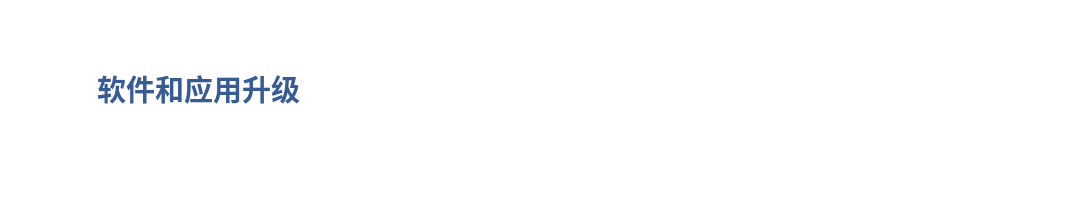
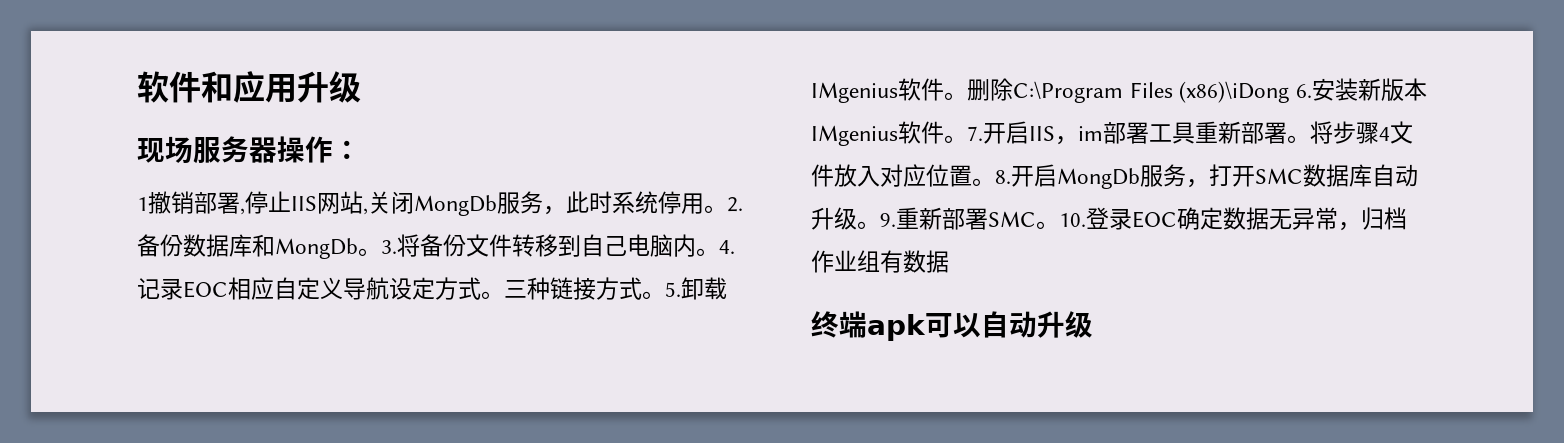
(300, 89) none -> [137,136,361,164] [137,191,743,216] [137,234,735,259] [137,277,727,300] [811,78,1427,103] [811,121,1413,146] [811,164,1418,189] [811,207,1407,231] [811,250,949,273] [811,311,1093,341] // 现场服务器操作： // 1撤销部署,停止IIS网站,关闭MongDb服务，此时系统停用。2.备份数据库和MongDb。3.将备份文件转移到自己电脑内。4.记录EOC相应自定义导航设定方式。三种链接方式。5.卸载IMgenius软件。删除C:\Program Files (x86)\iDong 6.安装新版本IMgenius软件。7.开启IIS，im部署工具重新部署。将步骤4文件放入对应位置。8.开启MongDb服务，打开SMC数据库自动升级。9.重新部署SMC。10.登录EOC确定数据无异常，归档作业组有数据 // 终端apk可以自动升级

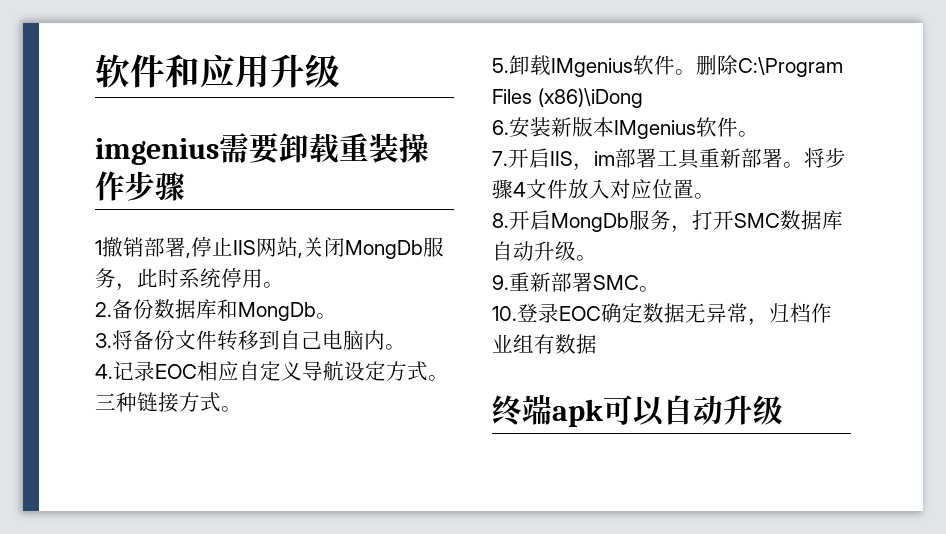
[137,136,361,164] 现场服务器操作： -> [95,133,429,165] [95,171,185,201] imgenius需要卸载重装操作步骤
(727, 209) none -> (284, 285) //
(381, 252) none -> (337, 316) //
(719, 252) none -> (406, 347) //
(665, 295) none -> (242, 409) //
(1290, 92) none -> (643, 98) //
(967, 139) none -> (759, 134) //
(995, 182) none -> (715, 196) //
(880, 225) none -> (597, 258) //
(1059, 225) none -> (660, 289) //

